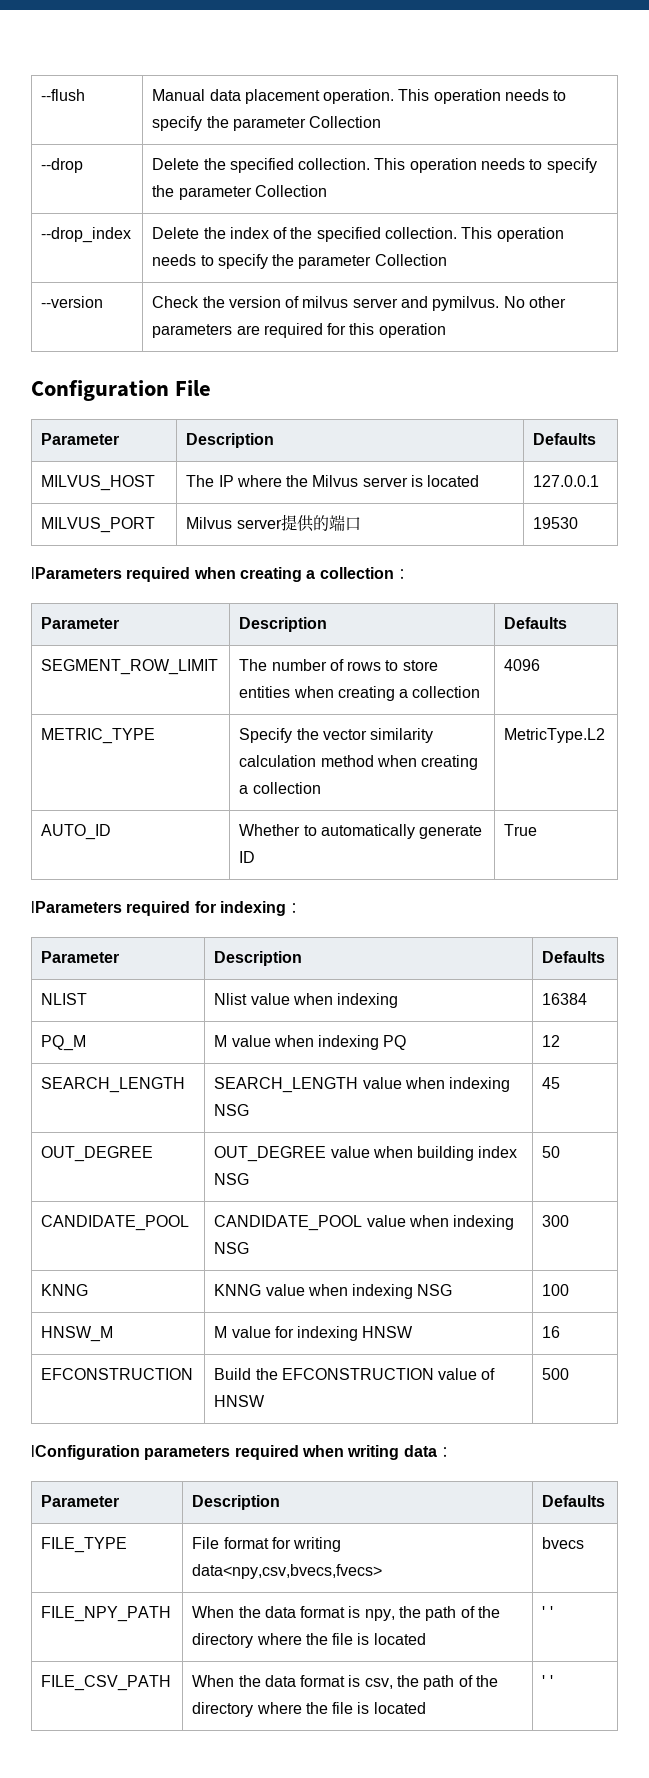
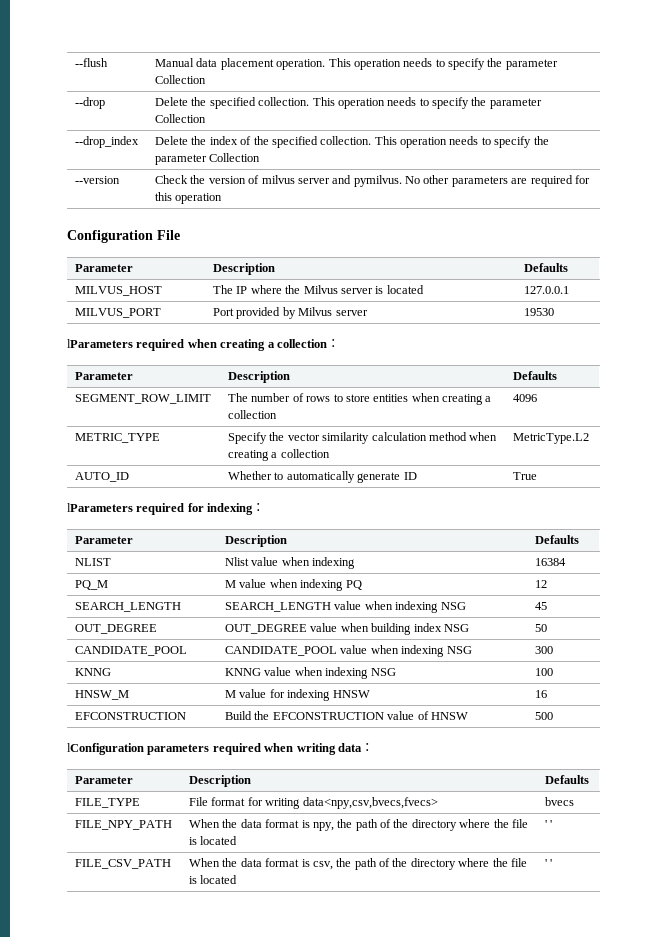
[186,514,361,532] Milvus server提供的端口 -> [213,307,368,319] Port provided by Milvus server

